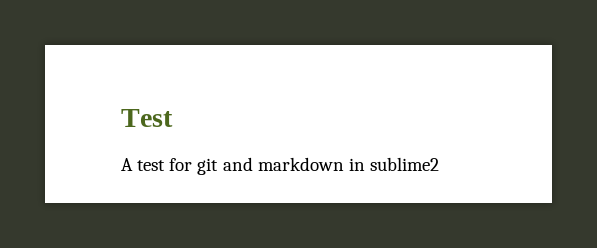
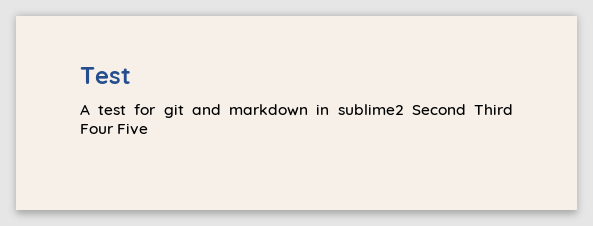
(439, 164) none -> [411,104,513,115] [80,123,149,135] Second Third Four Five

